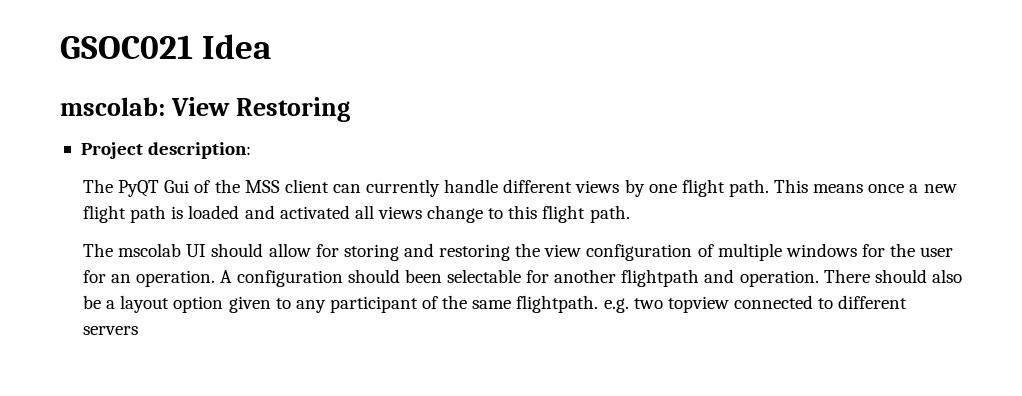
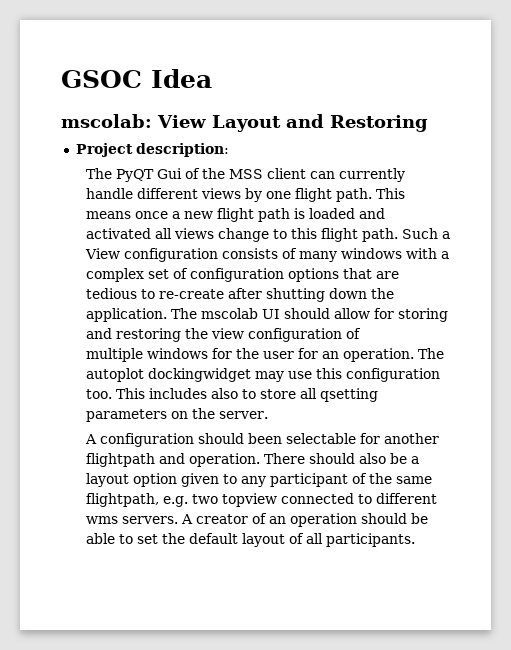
[60,35,193,59] GSOC021 -> [61,70,142,88] GSOC
(230, 106) none -> [212,114,324,132] Layout and
(630, 214) // -> [401,228,450,239] [84,248,449,262] [85,268,399,282] [85,288,394,302] [85,308,167,322] Such a View configuration consists of many windows with a complex set of configuration options that are tedious to re-create after shutting down the application.
(714, 250) none -> (361, 333) //
(216, 278) none -> [417,348,444,359] [85,368,440,382] [85,388,378,402] [85,408,268,422] The autoplot dockingwidget may use this configuration too. This includes also to store all qsetting parameters on the server. //
[516,295,599,313] flightpath. -> [85,493,159,507] flightpath,
[82,326,138,335] servers -> [85,513,428,527] [85,533,415,547] wms servers. A creator of an operation should be able to set the default layout of all participants.

